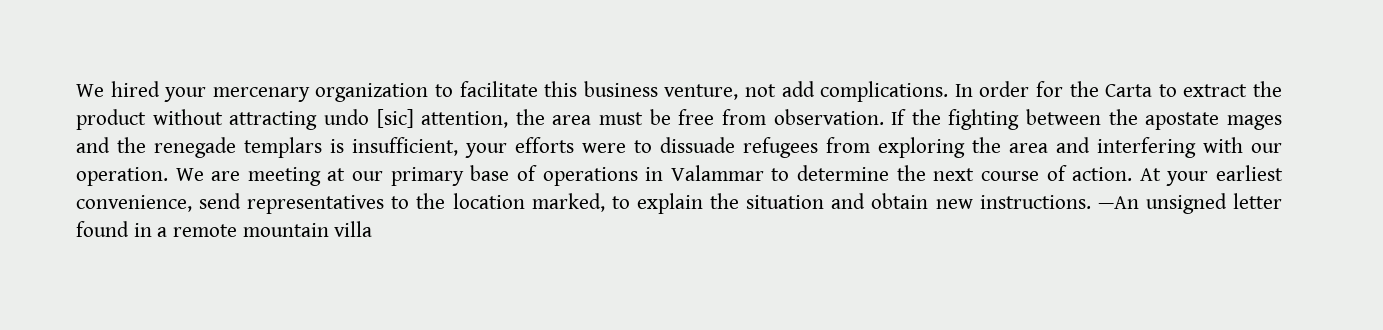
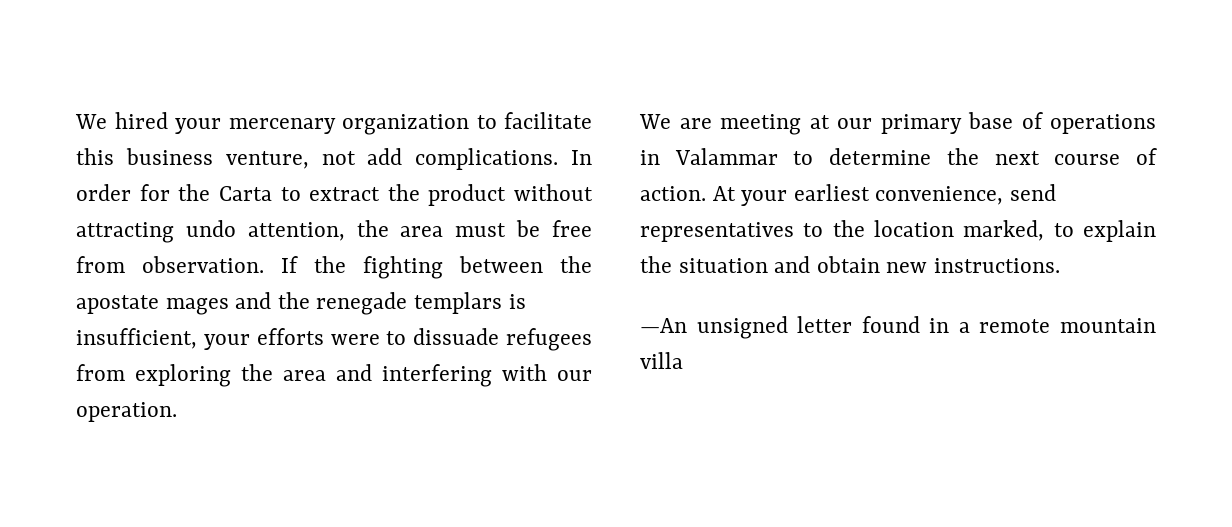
[376,109,414,128] [sic] -> (236, 228) none
(168, 176) none -> (177, 412) //
(1091, 202) none -> (1061, 265) //

